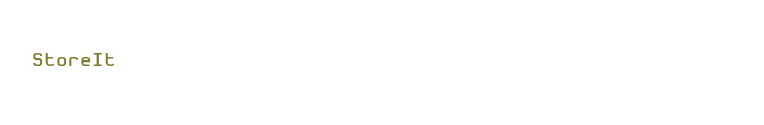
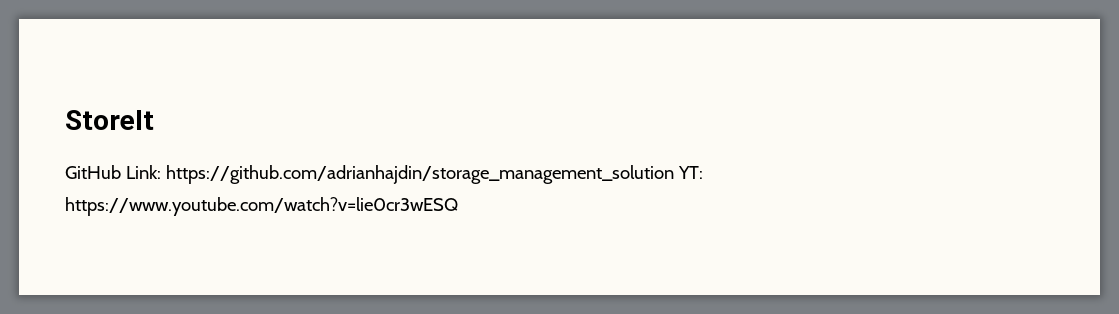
(116, 59) none -> [65,165,703,184] [65,197,458,216] // GitHub Link: https://github.com/adrianhajdin/storage_management_solution YT: https://www.youtube.com/watch?v=lie0cr3wESQ

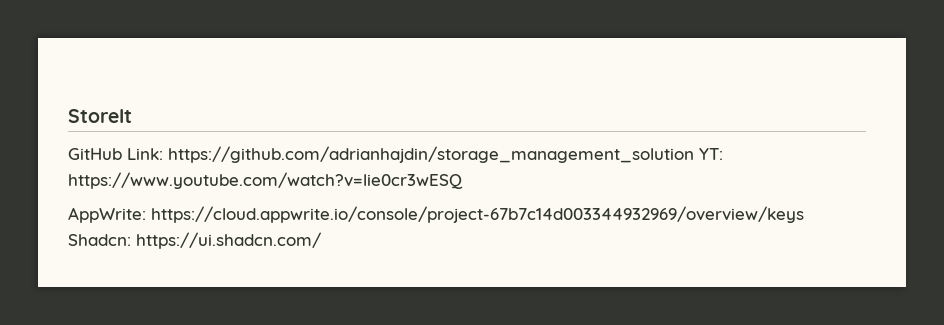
(458, 206) none -> [68,206,804,223] [68,232,321,249] // AppWrite: https://cloud.appwrite.io/console/project-67b7c14d003344932969/overview/keys Shadcn: https://ui.shadcn.com/

